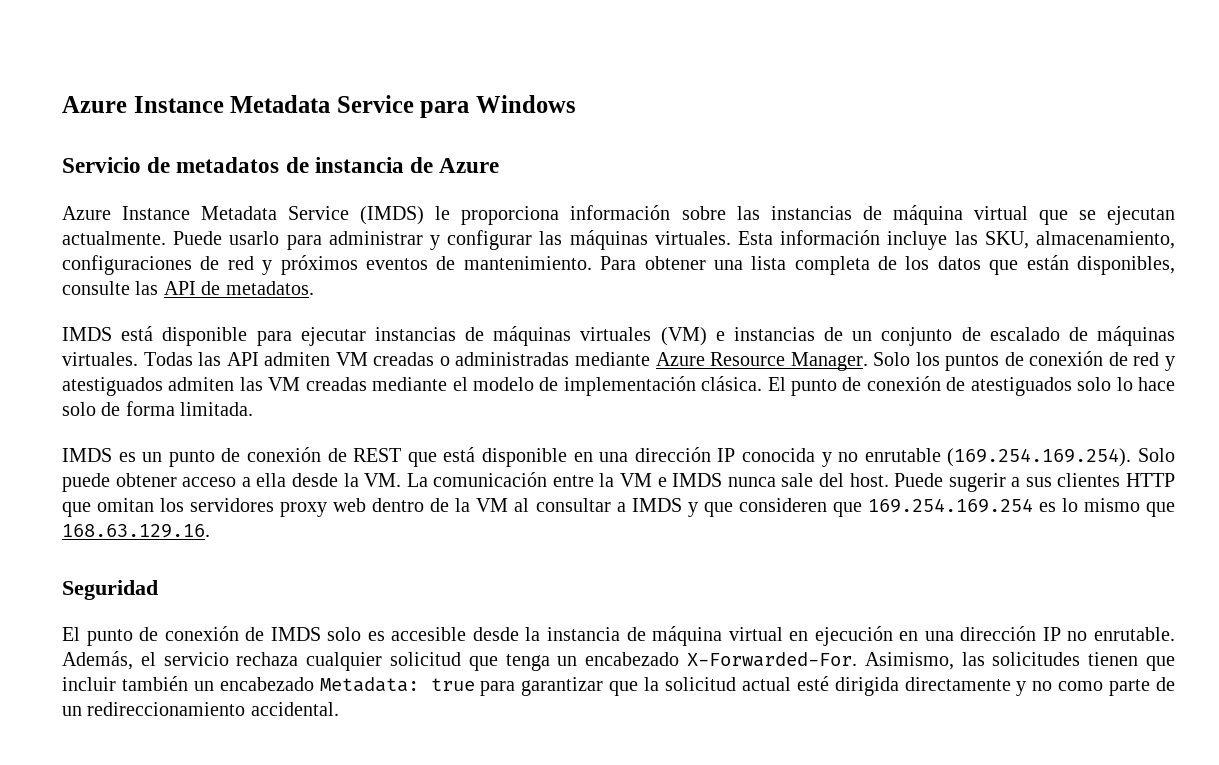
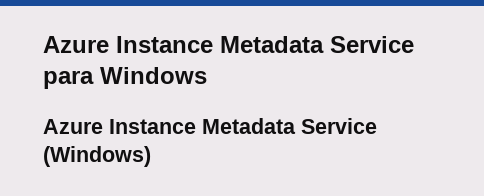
[62,157,500,173] [62,205,1175,225] [62,230,1176,250] [62,255,1176,275] [62,281,314,295] [62,326,1175,346] [62,351,1175,371] [62,376,1175,396] [62,401,254,416] [62,447,1176,467] [62,472,1176,492] [62,498,1175,517] [62,524,210,538] [62,580,158,600] [62,626,1175,646] [62,651,1175,671] [62,676,1175,696] [62,702,339,716] Servicio de metadatos de instancia de Azure // Azure Instance Metadata Service (IMDS) le proporciona información sobre las instancias de máquina virtual que se ejecutan actualmente. Puede usarlo para administrar y configurar las máquinas virtuales. Esta información incluye las SKU, almacenamiento, configuraciones de red y próximos eventos de mantenimiento. Para obtener una lista completa de los datos que están disponibles, consulte las API de metadatos. // IMDS está disponible para ejecutar instancias de máquinas virtuales (VM) e instancias de un conjunto de escalado de máquinas virtuales. Todas las API admiten VM creadas o administradas mediante Azure Resource Manager. Solo los puntos de conexión de red y atestiguados admiten las VM creadas mediante el modelo de implementación clásica. El punto de conexión de atestiguados solo lo hace solo de forma limitada. // IMDS es un punto de conexión de REST que está disponible en una dirección IP conocida y no enrutable (169.254.169.254). Solo puede obtener acceso a ella desde la VM. La comunicación entre la VM e IMDS nunca sale del host. Puede sugerir a sus clientes HTTP que omitan los servidores proxy web dentro de la VM al consultar a IMDS y que consideren que 169.254.169.254 es lo mismo que 168.63.129.16. // Seguridad // El punto de conexión de IMDS solo es accesible desde la instancia de máquina virtual en ejecución en una dirección IP no enrutable. Además, el servicio rechaza cualquier solicitud que tenga un encabezado X-Forwarded-For. Asimismo, las solicitudes tienen que incluir también un encabezado Metadata: true para garantizar que la solicitud actual esté dirigida directamente y no como parte de un redireccionamiento accidental. -> [43,118,377,134] [43,146,151,167] Azure Instance Metadata Service (Windows)

